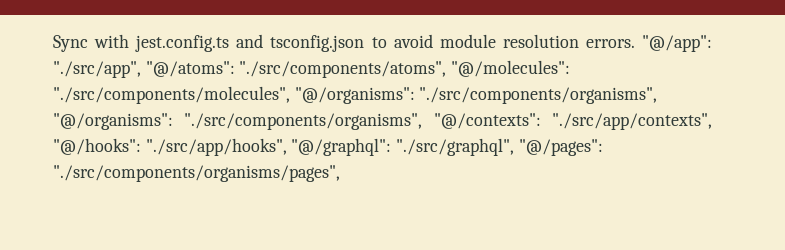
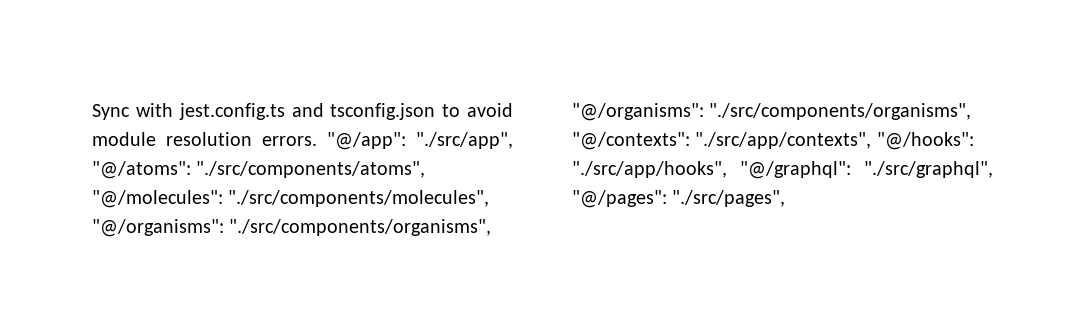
[53,165,340,182] "./src/components/organisms/pages", -> [672,190,786,207] "./src/pages",

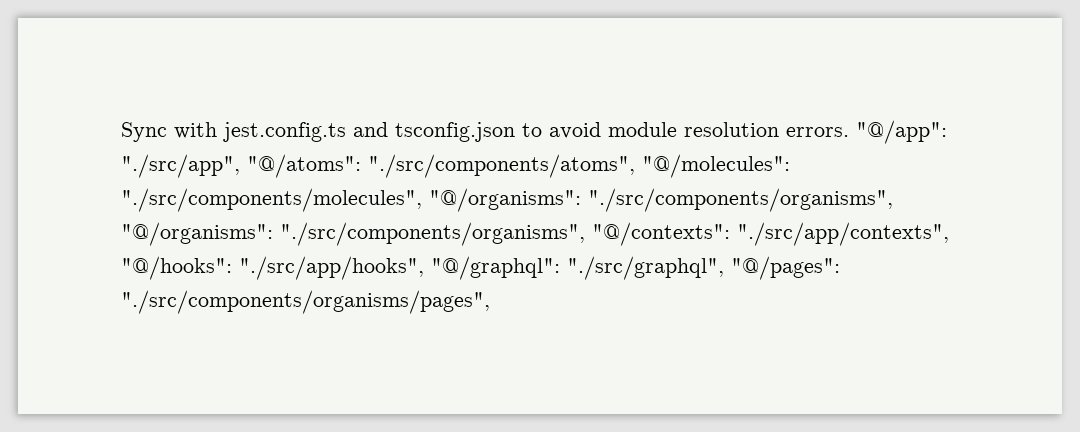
[672,190,786,207] "./src/pages", -> [121,290,490,314] "./src/components/organisms/pages",

